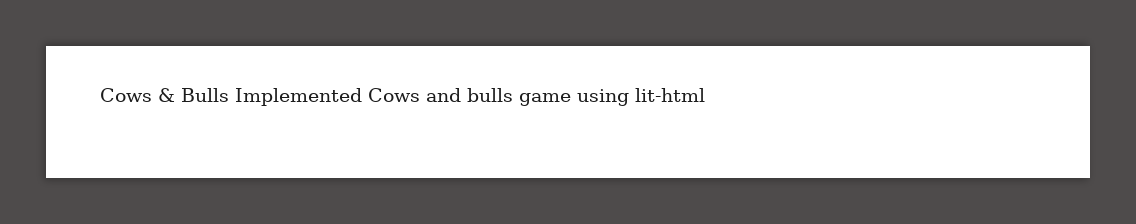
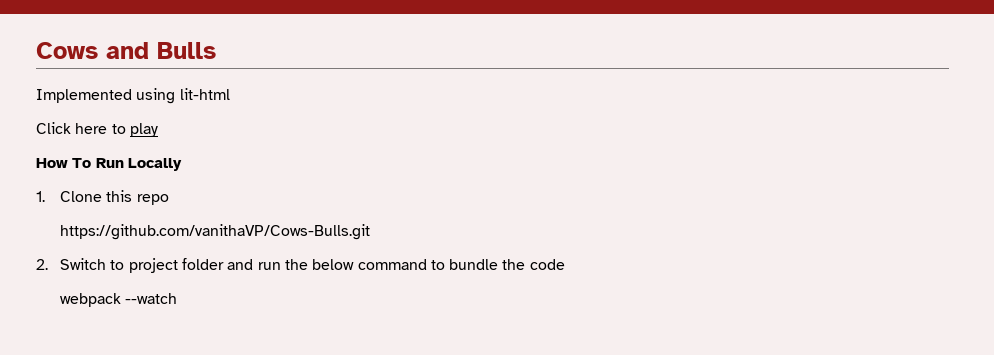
[100,88,705,106] Cows & Bulls Implemented Cows and bulls game using lit-html -> [36,42,216,59] [36,88,230,104] [36,122,158,137] [36,158,182,171] [36,190,169,205] [59,224,370,240] [36,258,565,273] [59,293,178,307] Cows and Bulls // Implemented using lit-html // Click here to play // How To Run Locally // 1. Clone this repo // https://github.com/vanithaVP/Cows-Bulls.git // 2. Switch to project folder and run the below command to bundle the code // webpack --watch

